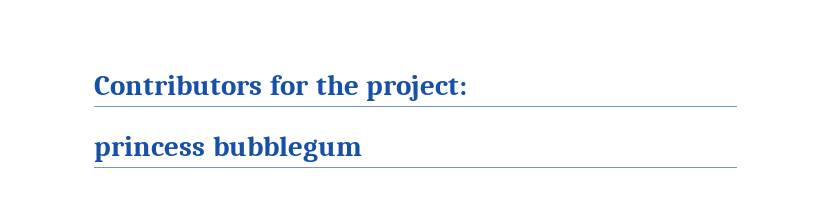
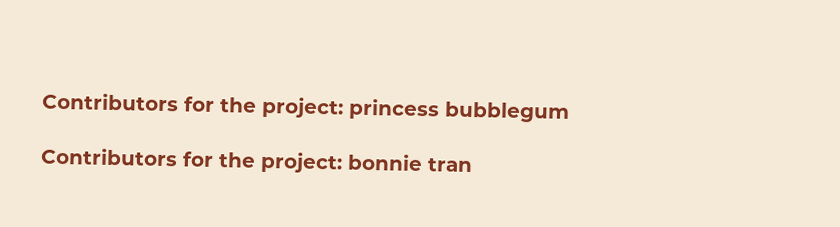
[94,74,468,101] Contributors for the project: // -> [42,92,344,119] Contributors for the project:
(362, 149) none -> [40,147,473,174] // Contributors for the project: bonnie tran

